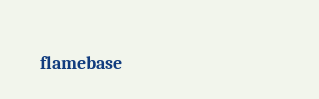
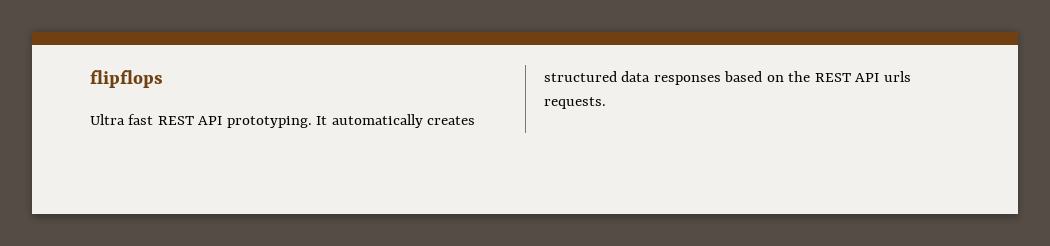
[40,56,122,69] flamebase -> [90,70,163,88] [90,114,476,128] [544,71,911,85] [544,97,606,109] flipflops // Ultra fast REST API prototyping. It automatically creates structured data responses based on the REST API urls requests.

